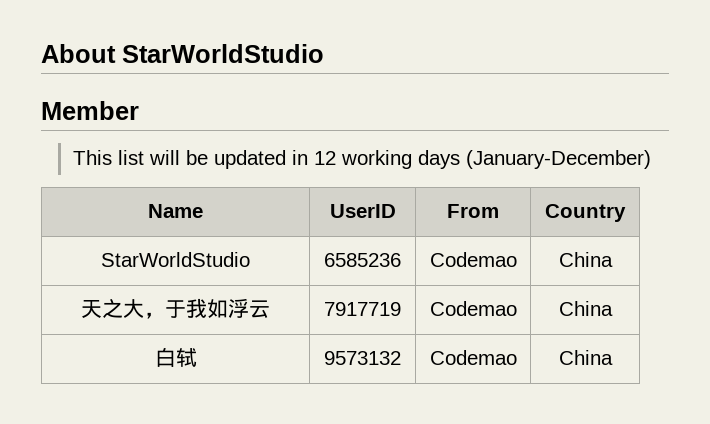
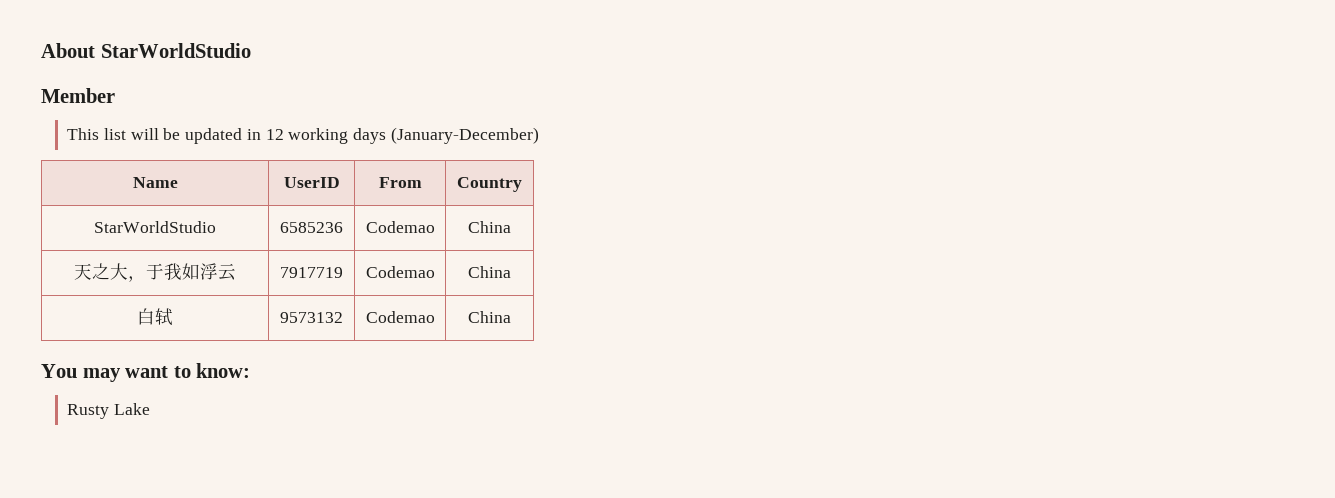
(613, 357) none -> [41,363,251,382] [67,403,150,419] // You may want to know: // Rusty Lake

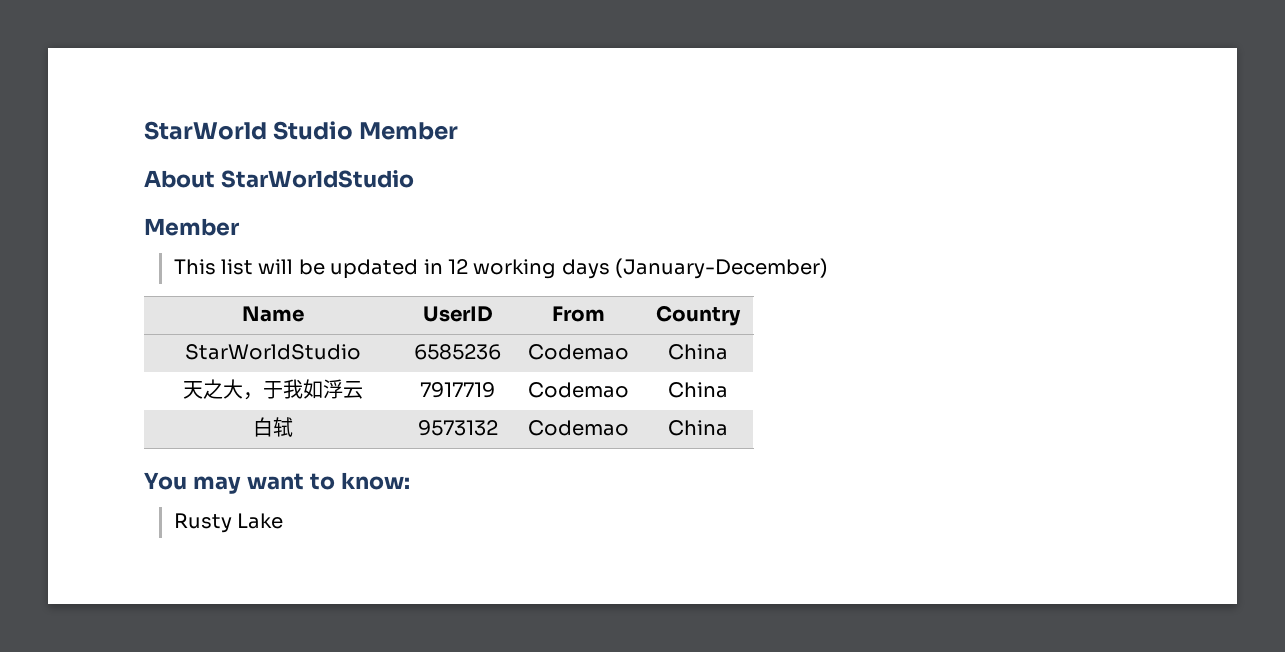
(41, 50) none -> [144,121,459,140] StarWorld Studio Member //

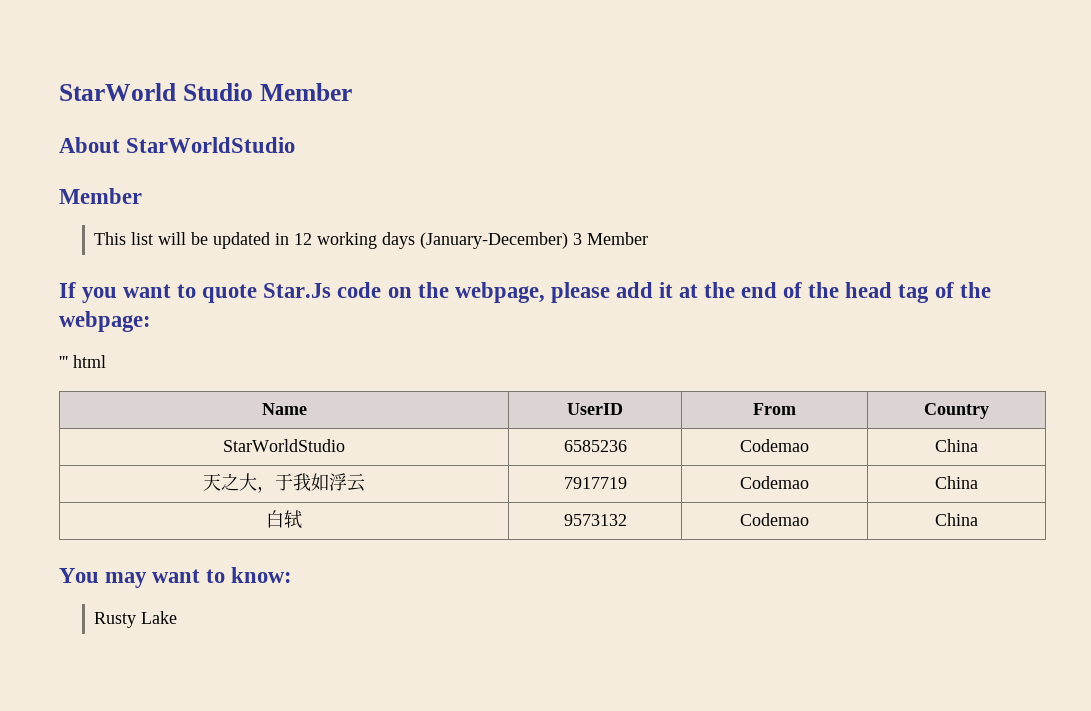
(829, 268) none -> [573,232,649,245] [59,282,991,303] [59,311,151,332] [59,355,106,368] 3 Member // If you want to quote Star.Js code on the webpage, please add it at the end of the head tag of the webpage: // ''' html

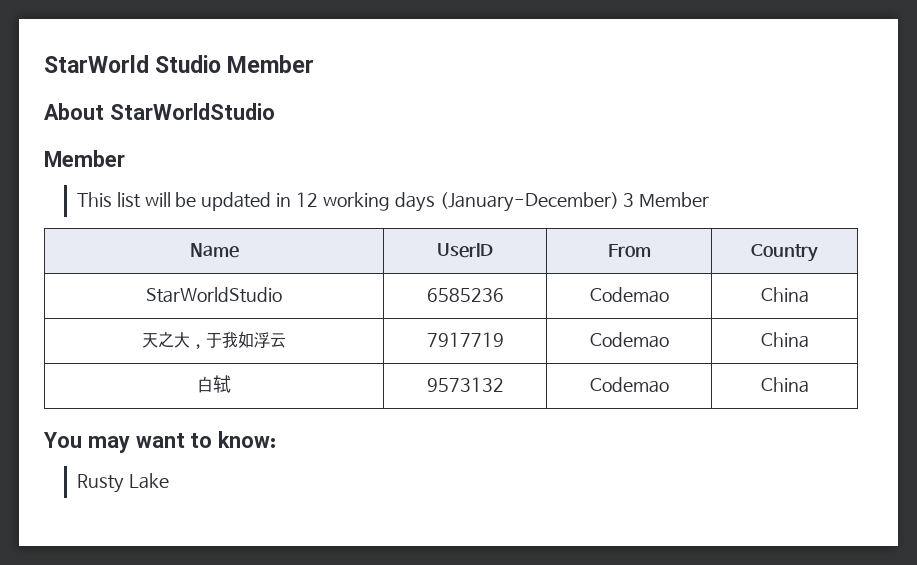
[59,282,991,303] [59,311,151,332] [59,355,106,368] // If you want to quote Star.Js code on the webpage, please add it at the end of the head tag of the webpage: // ''' html -> (710, 199) none

